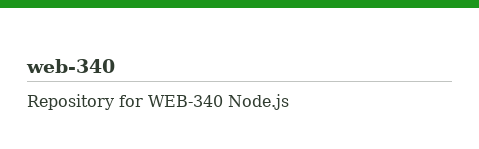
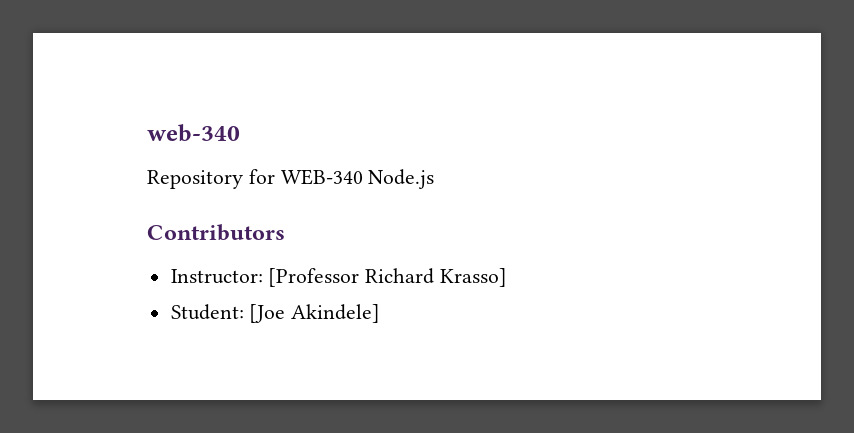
(289, 102) none -> [147,224,285,241] [170,268,508,287] [170,304,381,323] // Contributors // Instructor: [Professor Richard Krasso] // Student: [Joe Akindele]

